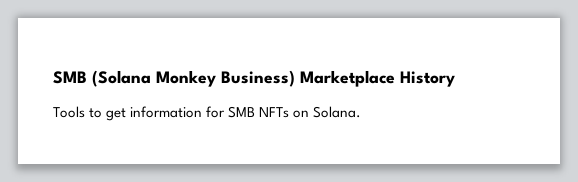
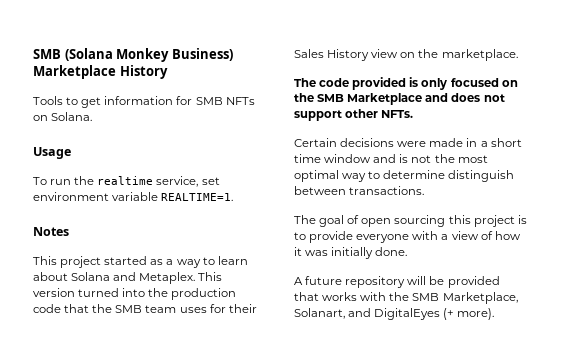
(362, 112) none -> [33,147,71,159] [33,176,220,187] [33,192,234,201] [33,227,69,236] [33,256,248,268] [33,272,223,284] [33,288,237,300] [33,304,257,313] [294,49,518,61] [294,77,518,90] [294,93,505,105] [294,109,414,121] [294,138,522,147] [294,154,488,163] [294,170,515,182] [294,186,425,195] [294,215,527,227] [294,231,521,243] [294,247,408,259] [294,276,500,288] [294,292,518,304] [294,308,495,320] // Usage // To run the realtime service, set environment variable REALTIME=1. // Notes // This project started as a way to learn about Solana and Metaplex. This version turned into the production code that the SMB team uses for their Sales History view on the marketplace. // The code provided is only focused on the SMB Marketplace and does not support other NFTs. // Certain decisions were made in a short time window and is not the most optimal way to determine distinguish between transactions. // The goal of open sourcing this project is to provide everyone with a view of how it was initially done. // A future repository will be provided that works with the SMB Marketplace, Solanart, and DigitalEyes (+ more).

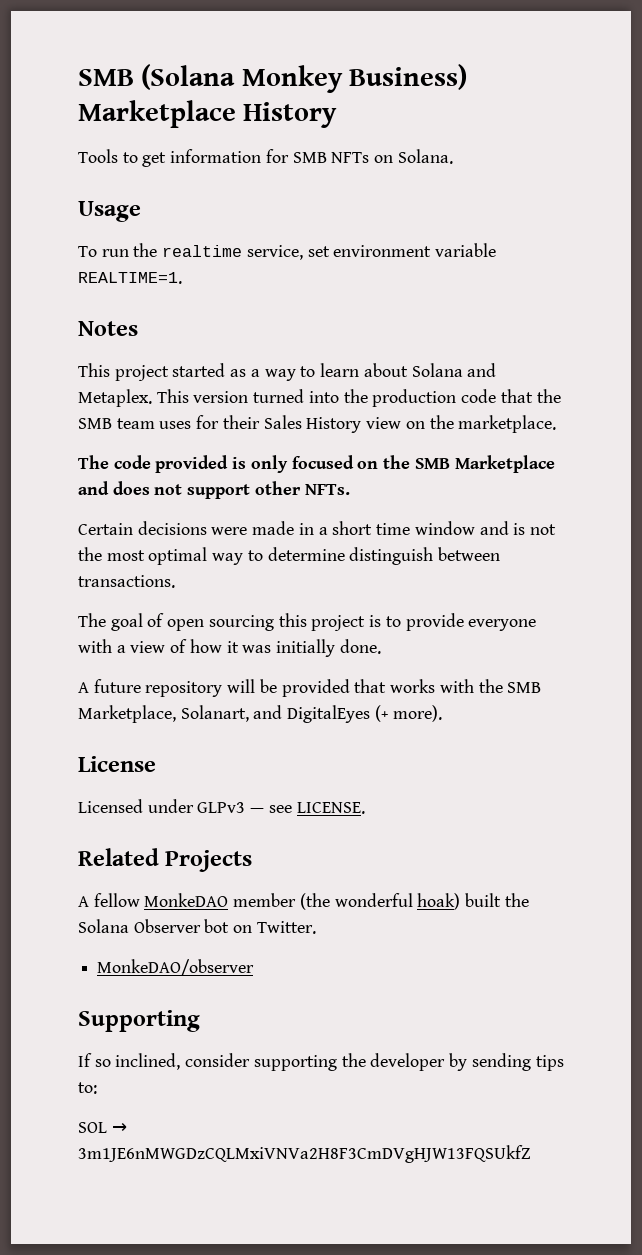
(495, 314) none -> [78,756,156,772] [78,799,365,814] [78,848,253,872] [78,893,529,910] [78,919,316,934] [97,959,255,976] [78,1010,200,1032] [78,1053,564,1071] [78,1082,97,1094] [78,1122,127,1133] [78,1145,531,1163] // License // Licensed under GLPv3 — see LICENSE. // Related Projects // A fellow MonkeDAO member (the wonderful hoak) built the Solana Observer bot on Twitter. // MonkeDAO/observer // Supporting // If so inclined, consider supporting the developer by sending tips to: // SOL → 3m1JE6nMWGDzCQLMxiVNVa2H8F3CmDVgHJW13FQSUkfZ

